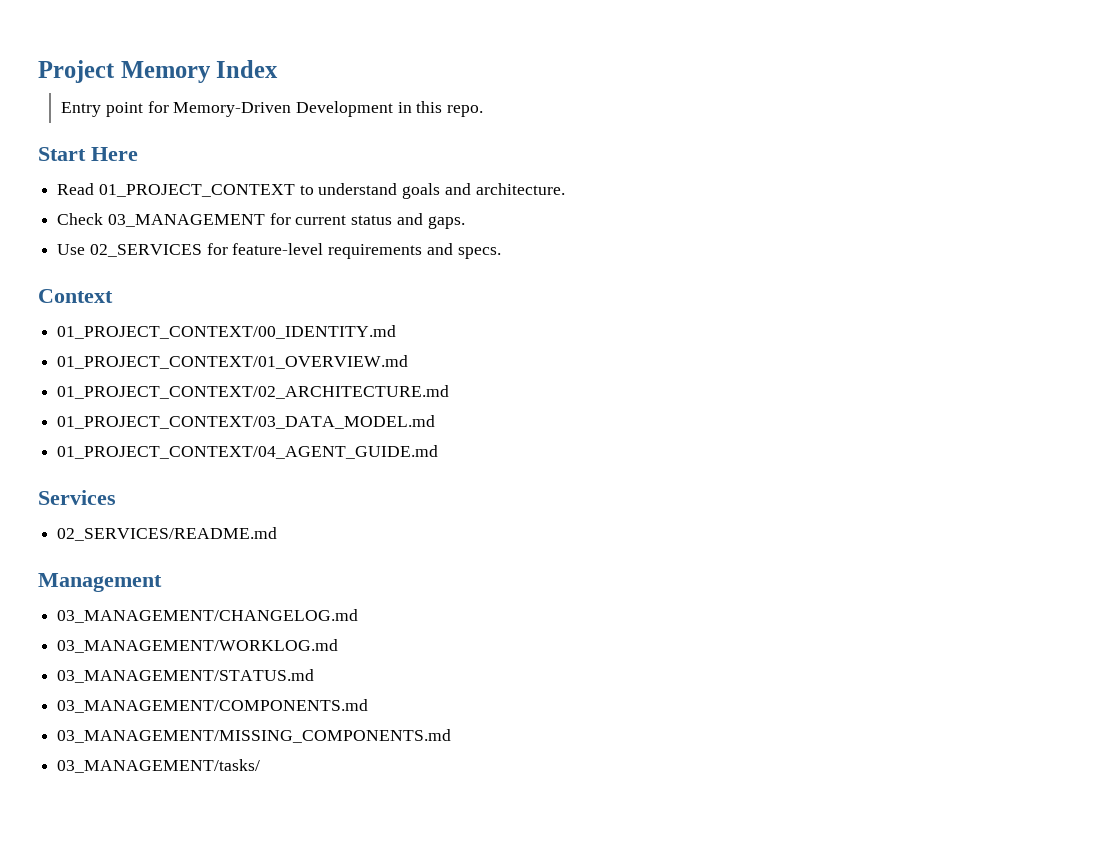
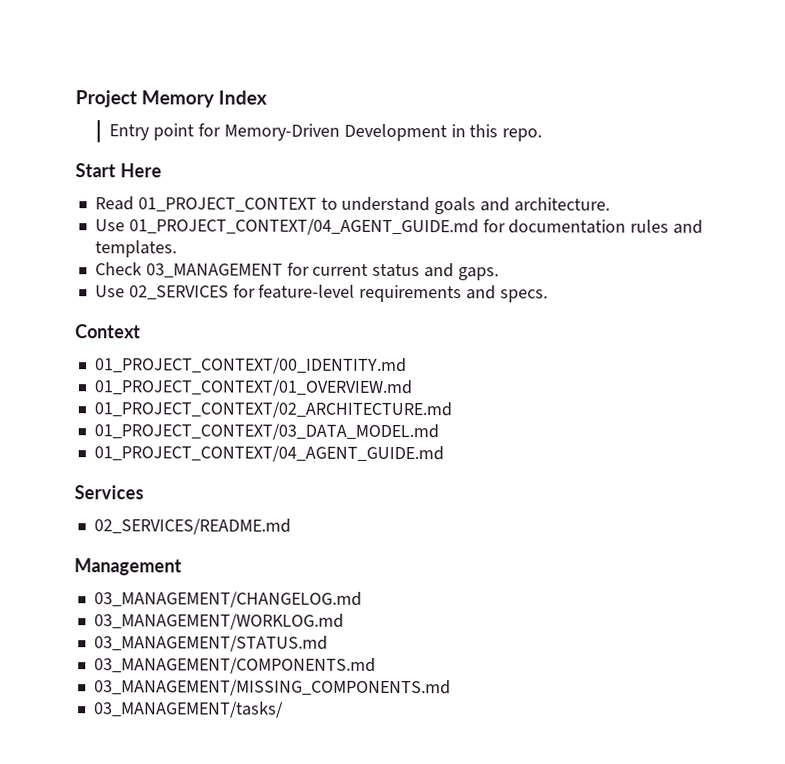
(565, 189) none -> [94,218,704,236] [94,240,177,258] // Use 01_PROJECT_CONTEXT/04_AGENT_GUIDE.md for documentation rules and templates.

